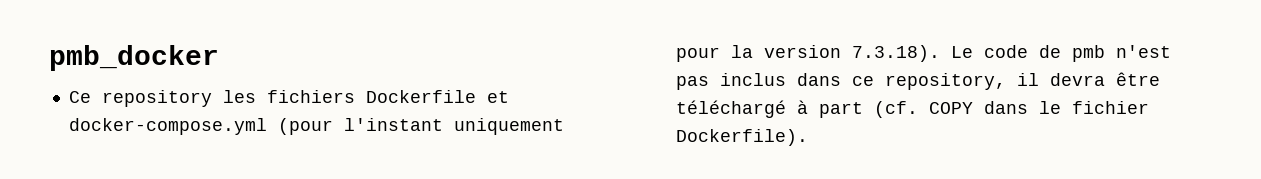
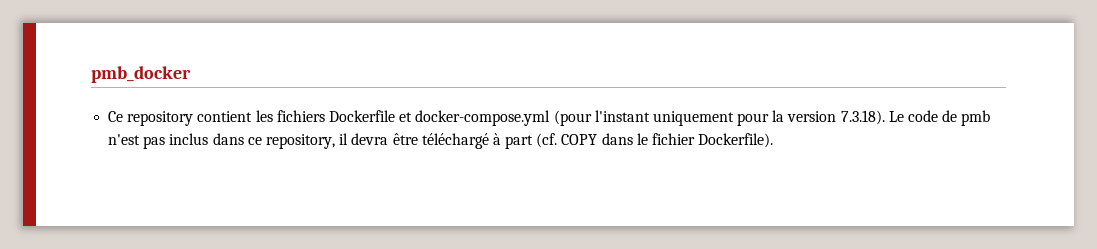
(212, 98) none -> [197,111,253,122] contient

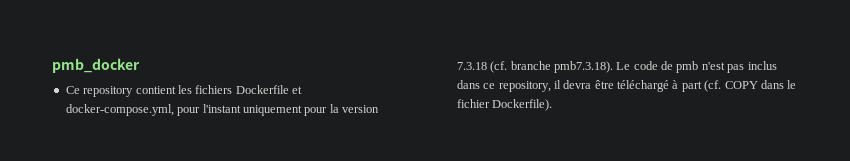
[415,110,592,126] docker-compose.yml (pour -> [65,104,201,116] docker-compose.yml, pour
[840,110,885,125] 7.3.18). -> [456,61,613,73] 7.3.18 (cf. branche pmb7.3.18).

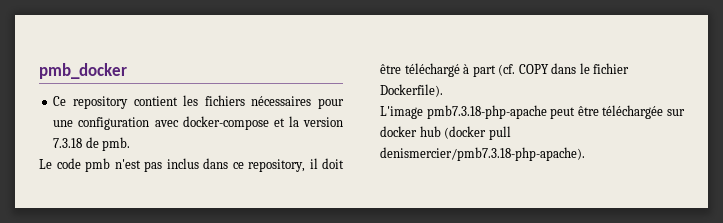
[235,85,302,94] [65,104,379,116] [456,61,613,73] Dockerfile et docker-compose.yml, pour l'instant uniquement pour la version 7.3.18 (cf. branche pmb7.3.18). -> [251,96,344,109] [53,116,343,130] [53,137,131,151] nécessaires pour une configuration avec docker-compose et la version 7.3.18 de pmb. //
[661,61,673,70] de -> (81, 163) none
[563,80,592,89] devra -> [322,158,344,169] doit
(553, 105) none -> [380,105,685,119] [380,126,511,140] [380,147,585,161] // L'image pmb7.3.18-php-apache peut être téléchargée sur docker hub (docker pull denismercier/pmb7.3.18-php-apache).

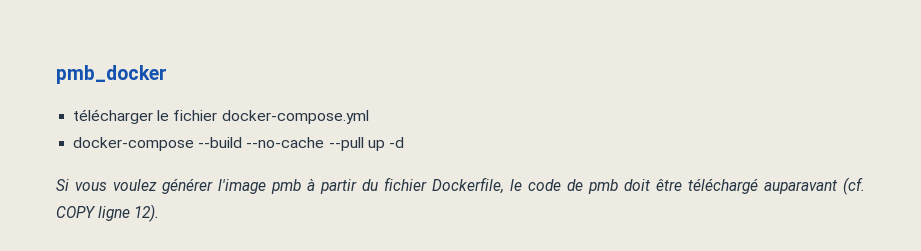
[53,95,344,109] [53,116,343,130] [53,137,131,151] [39,158,344,172] [380,63,630,77] [380,84,443,97] [380,105,685,119] [380,126,511,140] [380,147,585,161] Ce repository contient les fichiers nécessaires pour une configuration avec docker-compose et la version 7.3.18 de pmb. // Le code pmb n'est pas inclus dans ce repository, il doit être téléchargé à part (cf. COPY dans le fichier Dockerfile). // L'image pmb7.3.18-php-apache peut être téléchargée sur docker hub (docker pull denismercier/pmb7.3.18-php-apache). -> [73,109,369,124] [73,137,404,151] [56,177,865,195] [56,204,160,222] télécharger le fichier docker-compose.yml // docker-compose --build --no-cache --pull up -d // Si vous voulez générer l'image pmb à partir du fichier Dockerfile, le code de pmb doit être téléchargé auparavant (cf. COPY ligne 12).

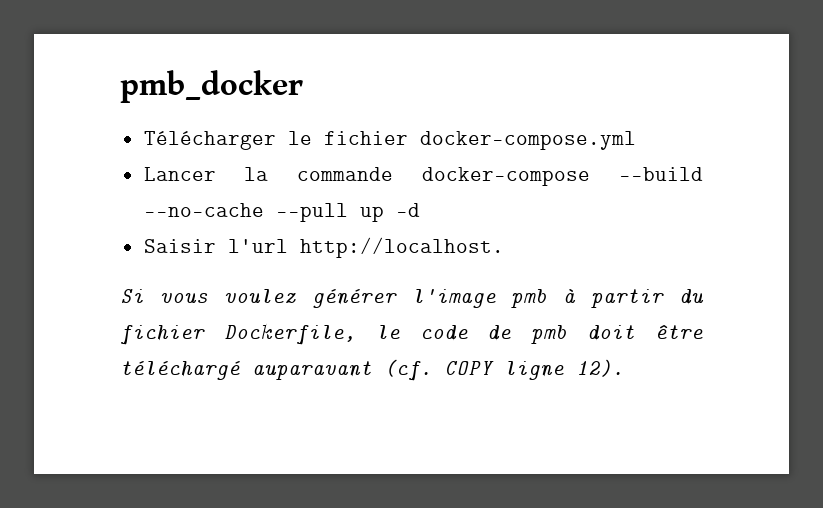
[73,109,154,124] télécharger -> [143,131,276,150] Télécharger
(369, 117) none -> [143,167,394,181] Lancer la commande
(404, 142) none -> [143,237,504,258] // Saisir l'url http://localhost.

